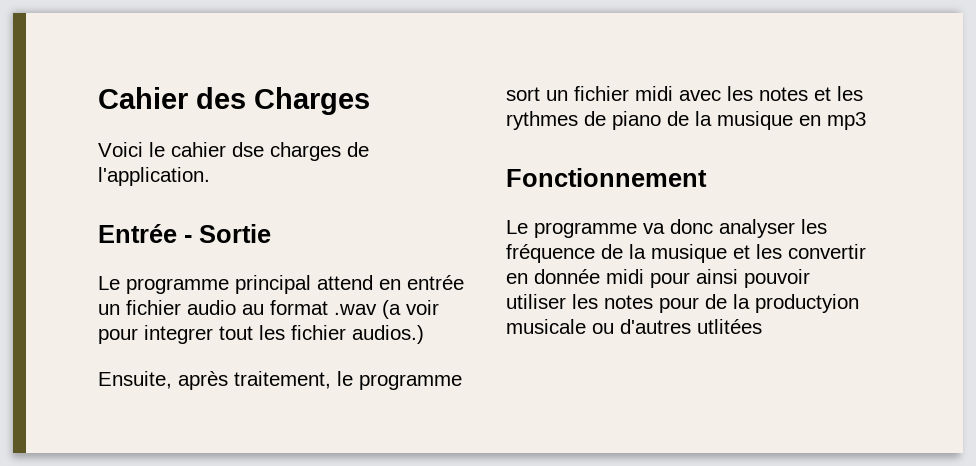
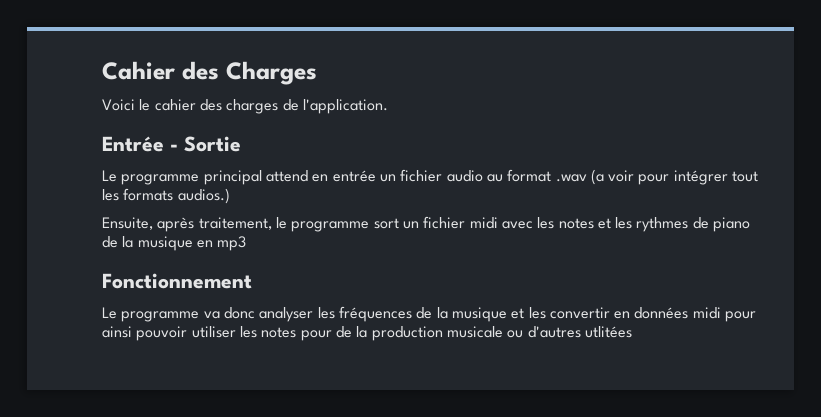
[232,142,264,157] dse -> [199,99,222,111] des
[144,325,213,344] integrer -> [673,170,728,185] intégrer
[291,325,346,340] fichier -> [123,188,174,201] formats
[506,244,595,263] fréquence -> [338,306,412,322] fréquences
[534,269,600,284] donnée -> [634,307,689,319] données
[755,294,859,313] productyion -> [371,326,443,341] production

